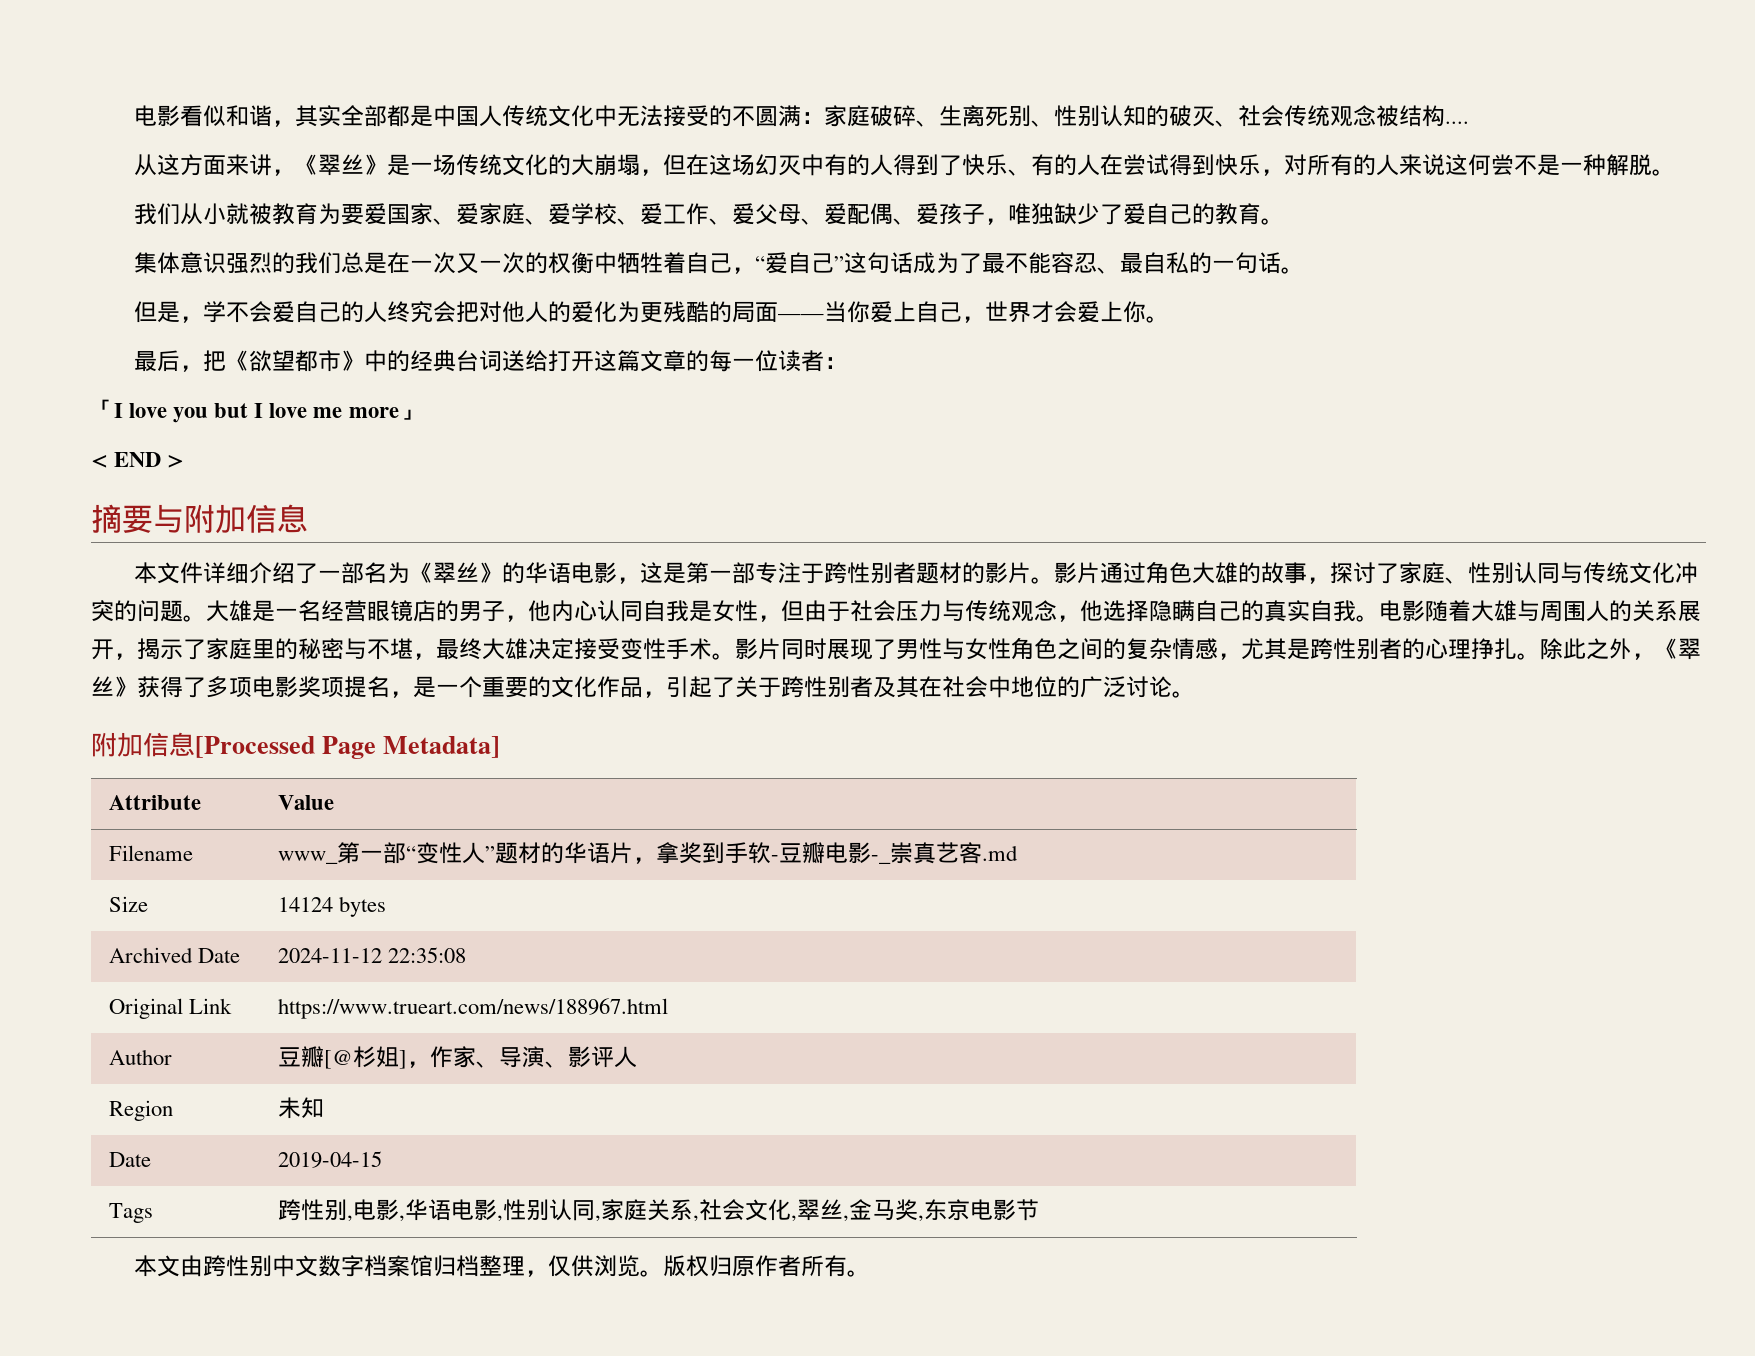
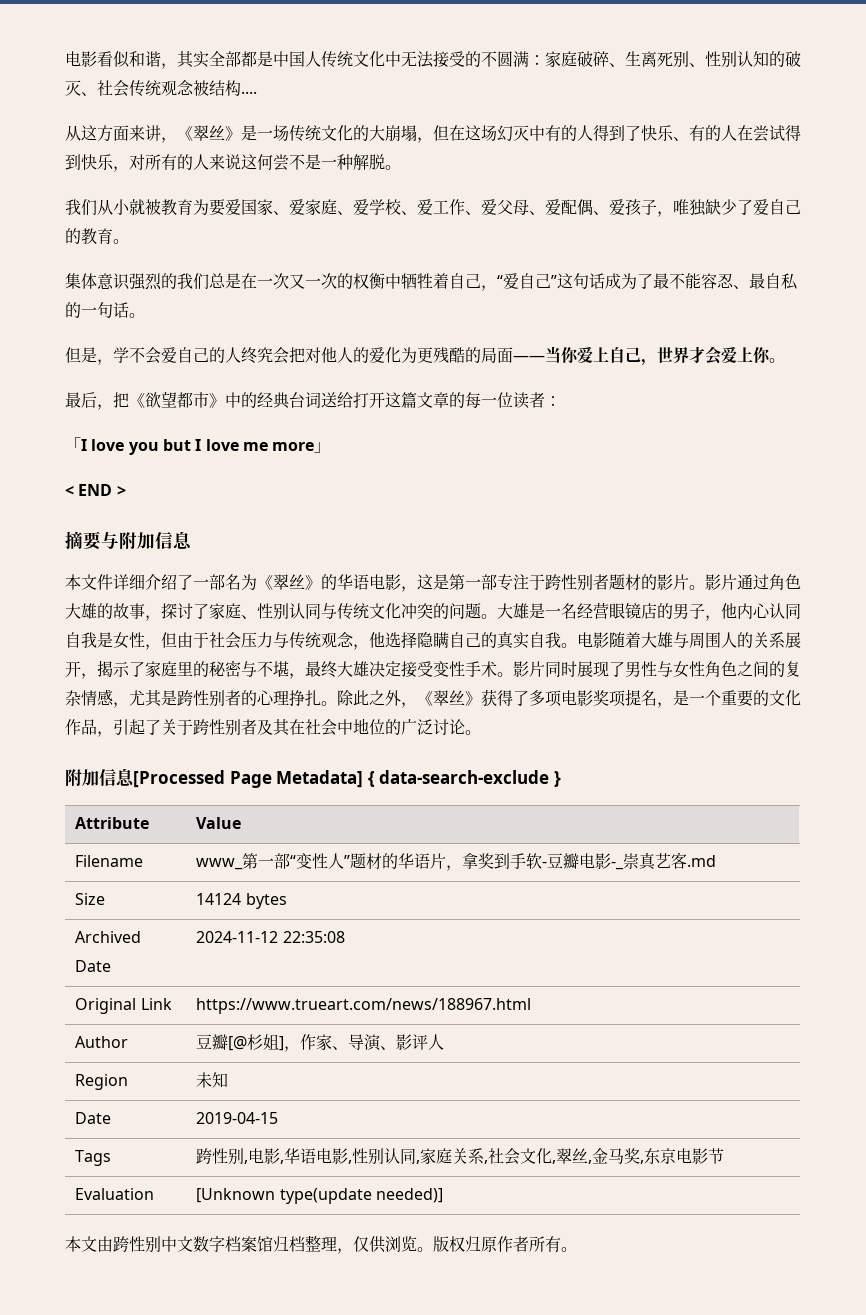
(501, 747) none -> [367,770,561,787] { data-search-exclude }
(1039, 1210) none -> [75,1188,155,1200] [196,1188,444,1204] // Evaluation | [Unknown type(update needed)]

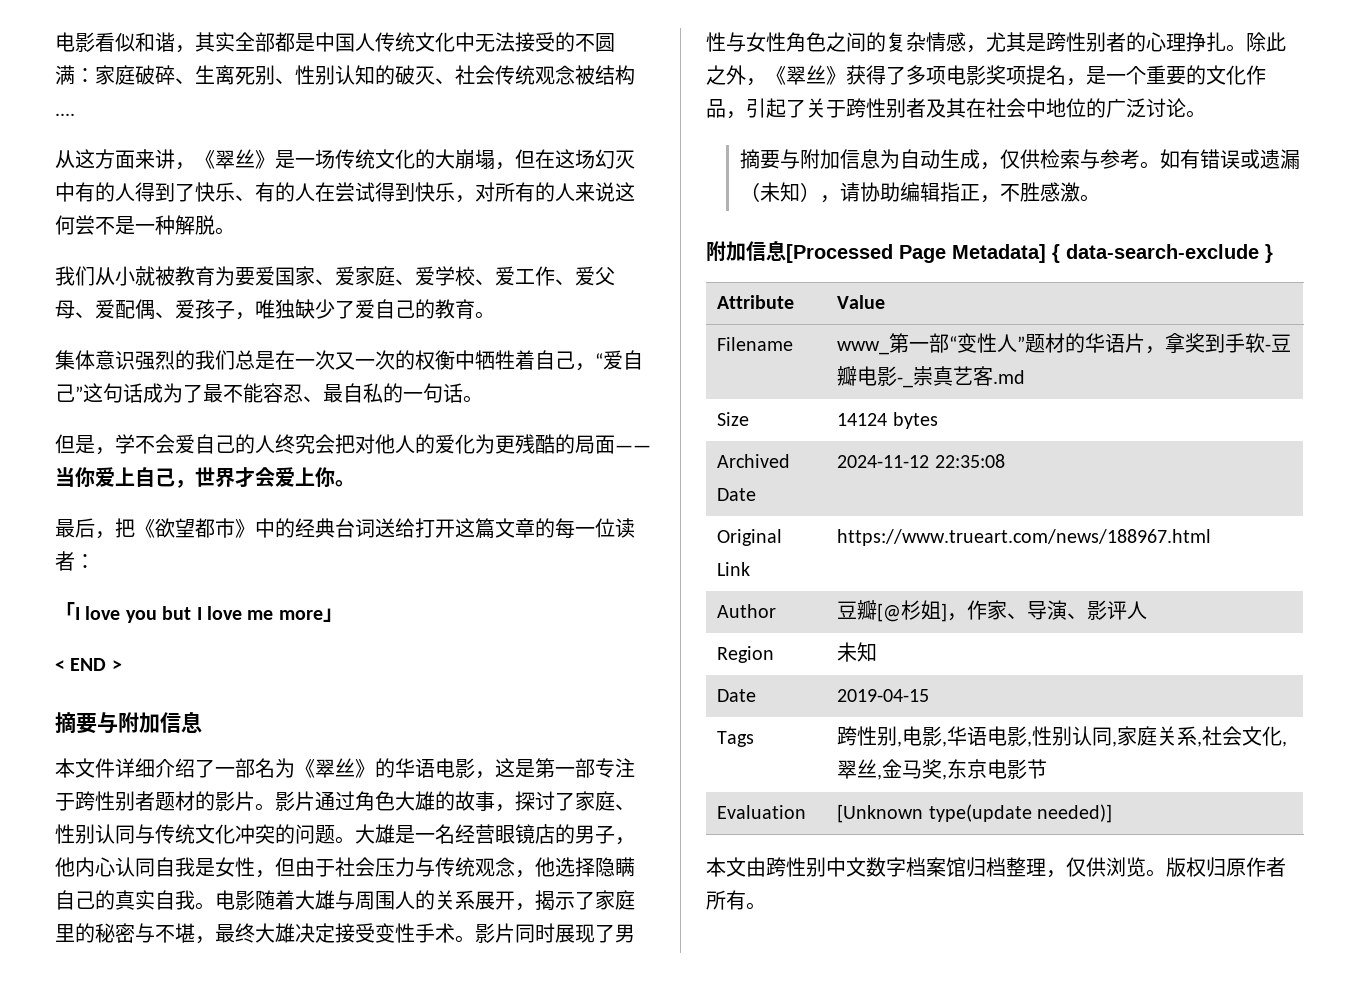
(481, 732) none -> [740,149,1301,170] [740,182,1101,203] // 摘要与附加信息为自动生成，仅供检索与参考。如有错误或遗漏（未知），请协助编辑指正，不胜感激。

